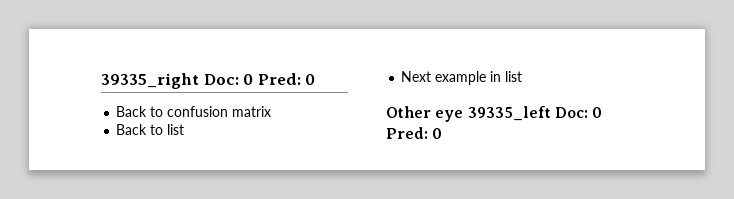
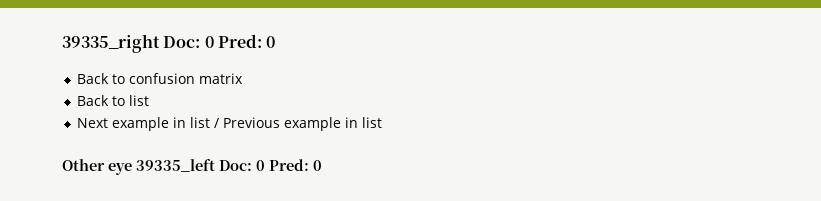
(523, 76) none -> [214,117,383,131] / Previous example in list

